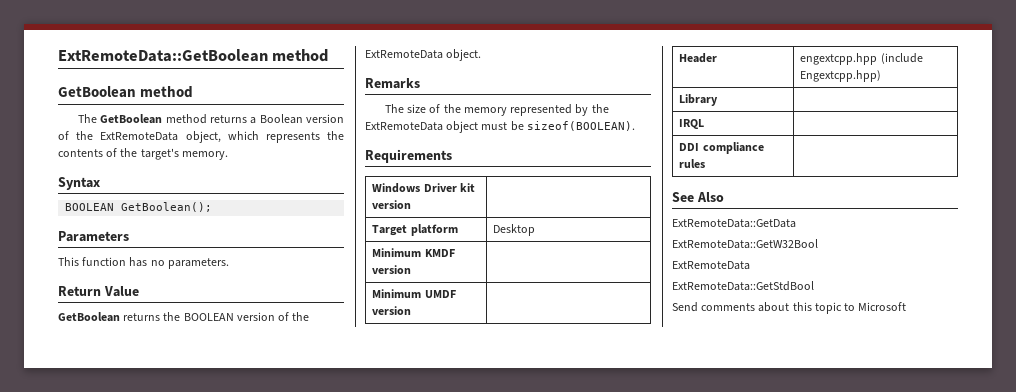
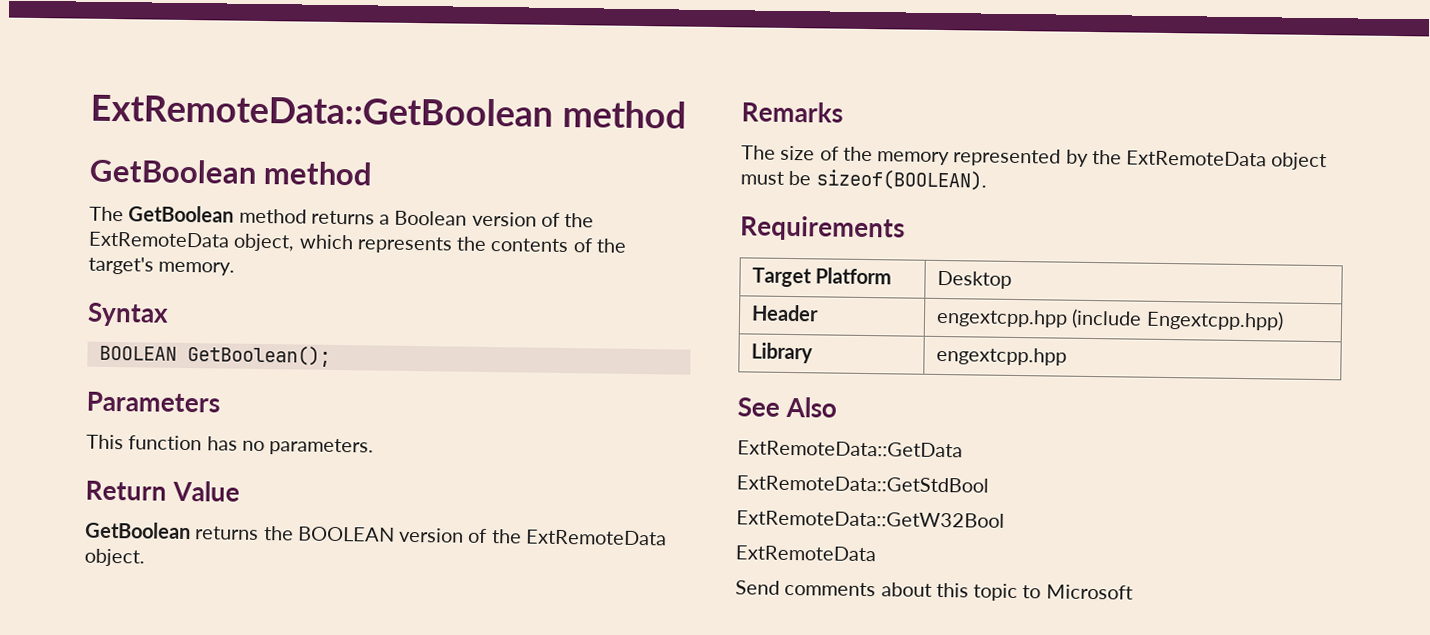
[372,183,475,193] [372,200,412,209] // Windows Driver kit version | -> (905, 228) none
[410,224,458,236] platform -> [815,267,893,285] Platform
[372,248,455,257] [372,265,412,274] [372,289,456,298] [372,306,412,315] // Minimum KMDF version | // Minimum UMDF version | -> (1013, 279) none
[679,119,705,129] [679,142,764,154] [679,159,706,168] // IRQL | // DDI compliance rules | -> [936,346,1068,366] engextcpp.hpp
(796, 223) none -> [736,475,989,493] // ExtRemoteData::GetStdBool
[672,281,814,291] // ExtRemoteData::GetStdBool -> (876, 553) none

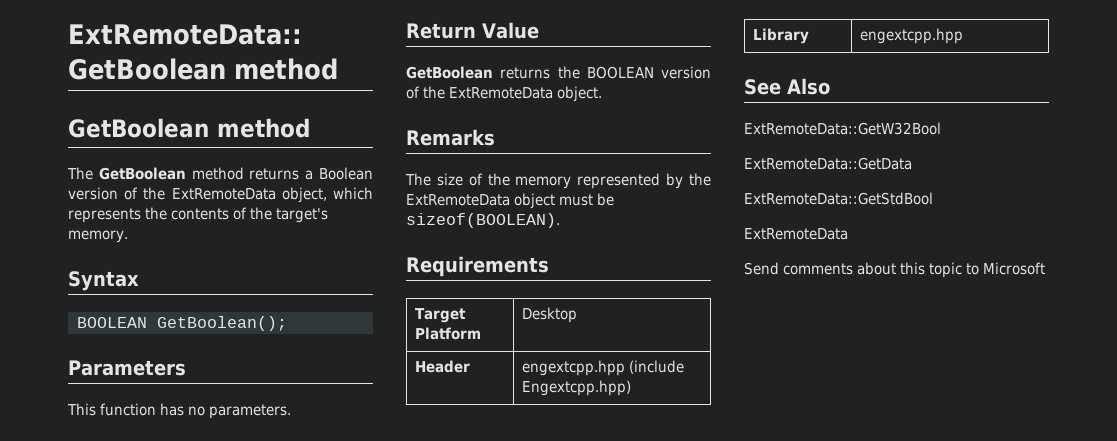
(838, 407) none -> [744,122,941,135] // ExtRemoteData::GetW32Bool
[736,510,1005,528] // ExtRemoteData::GetW32Bool -> (933, 198) none

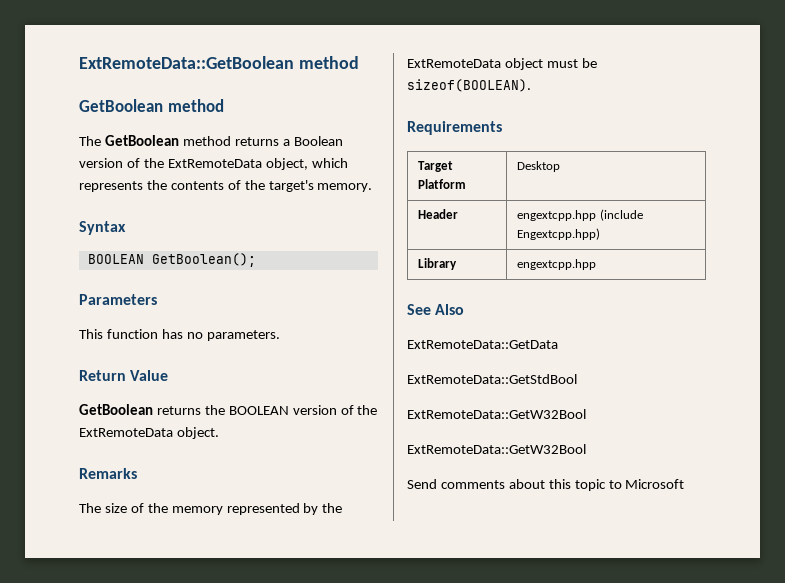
[744,122,941,135] // ExtRemoteData::GetW32Bool -> (465, 309) none
[744,228,848,240] ExtRemoteData -> [407,409,586,419] [407,444,586,454] ExtRemoteData::GetW32Bool // ExtRemoteData::GetW32Bool

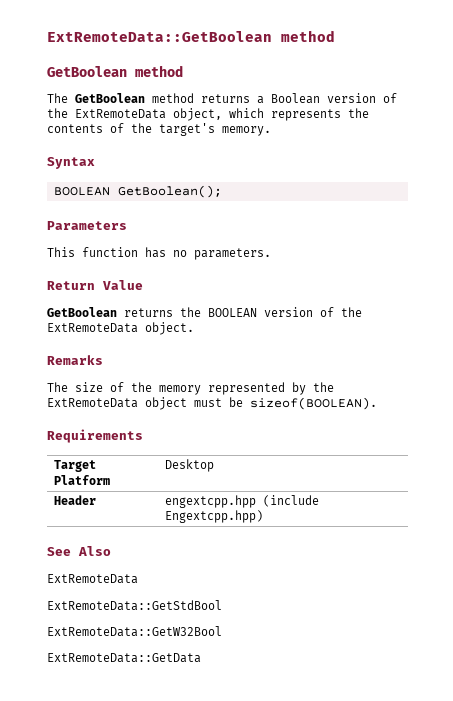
[418,258,458,270] [517,259,597,270] // Library | engextcpp.hpp -> (263, 516) none
[407,340,558,349] ExtRemoteData::GetData -> [47,574,138,584] ExtRemoteData
[407,444,586,454] [407,479,685,491] ExtRemoteData::GetW32Bool // Send comments about this topic to Microsoft -> [47,653,201,663] ExtRemoteData::GetData

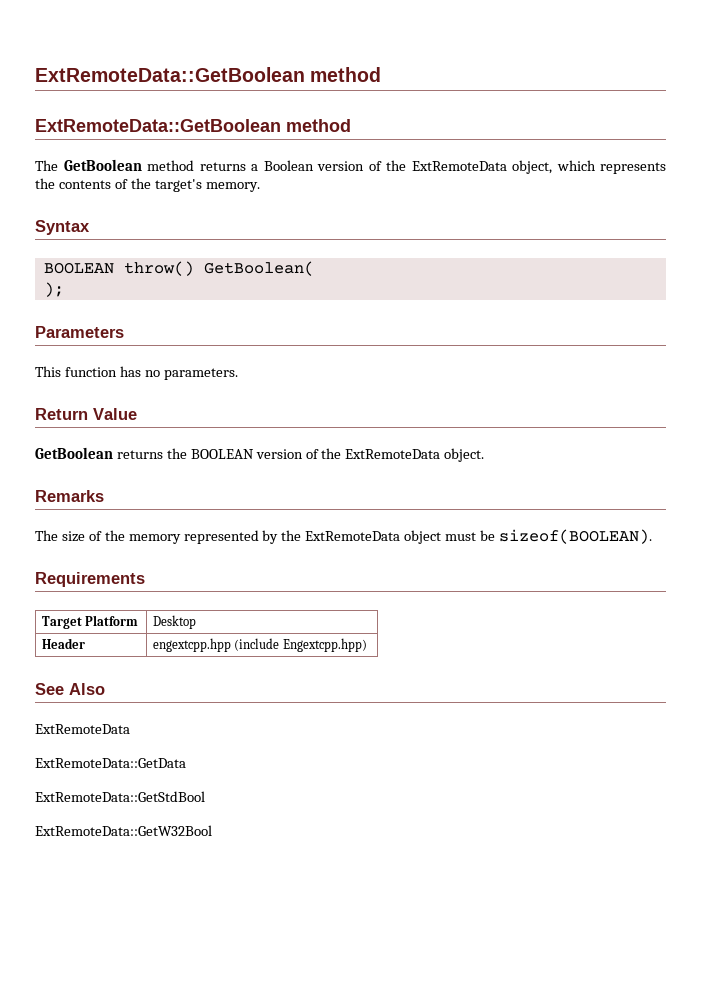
[47,30,335,42] [47,66,127,77] ExtRemoteData::GetBoolean method // GetBoolean -> [35,67,382,82] [35,119,281,132] ExtRemoteData::GetBoolean method // ExtRemoteData::GetBoolean
[117,185,222,198] GetBoolean(); -> [123,261,314,276] [43,282,64,297] throw() GetBoolean( // );
(138, 579) none -> [35,758,186,768] // ExtRemoteData::GetData
[47,653,201,663] // ExtRemoteData::GetData -> (212, 830) none

